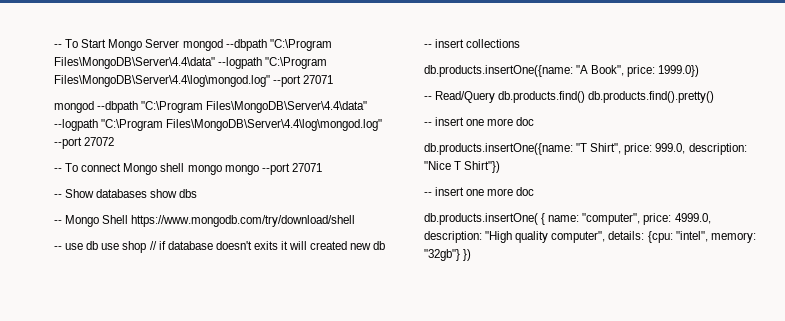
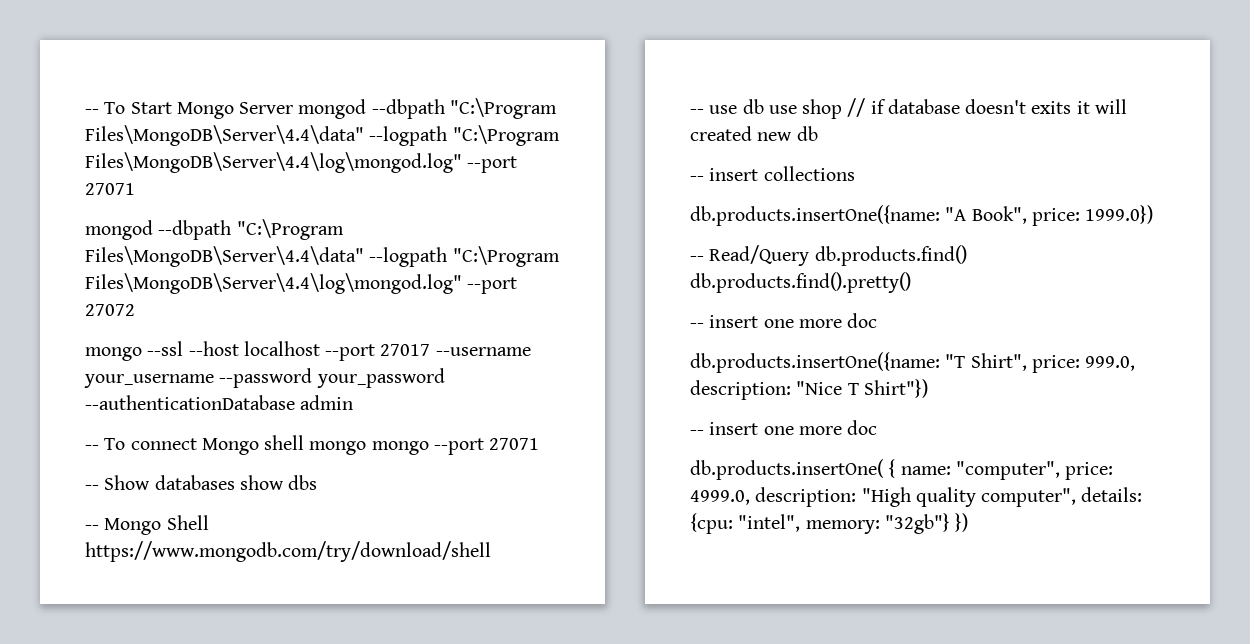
(115, 141) none -> [85,341,531,361] [84,368,445,388] [85,395,354,410] // mongo --ssl --host localhost --port 27017 --username your_username --password your_password --authenticationDatabase admin

